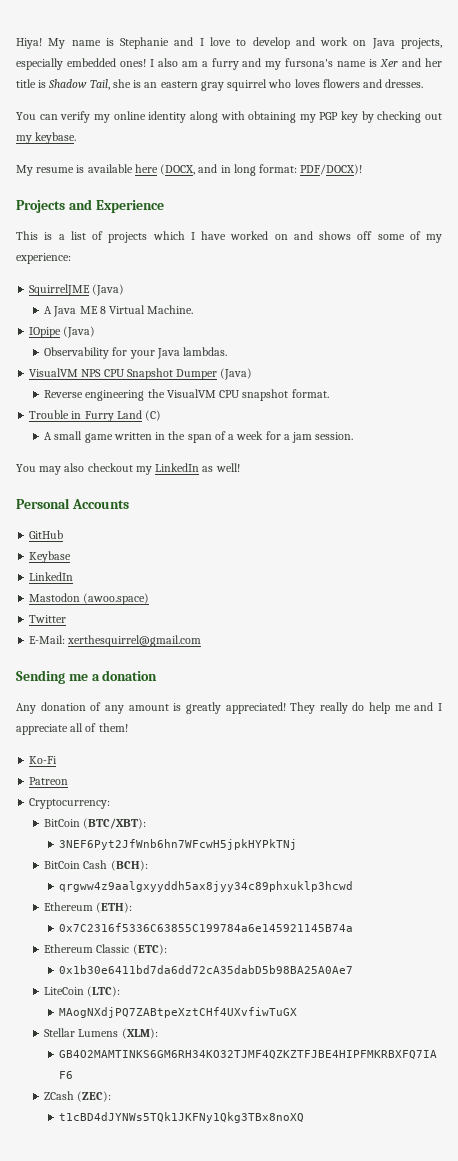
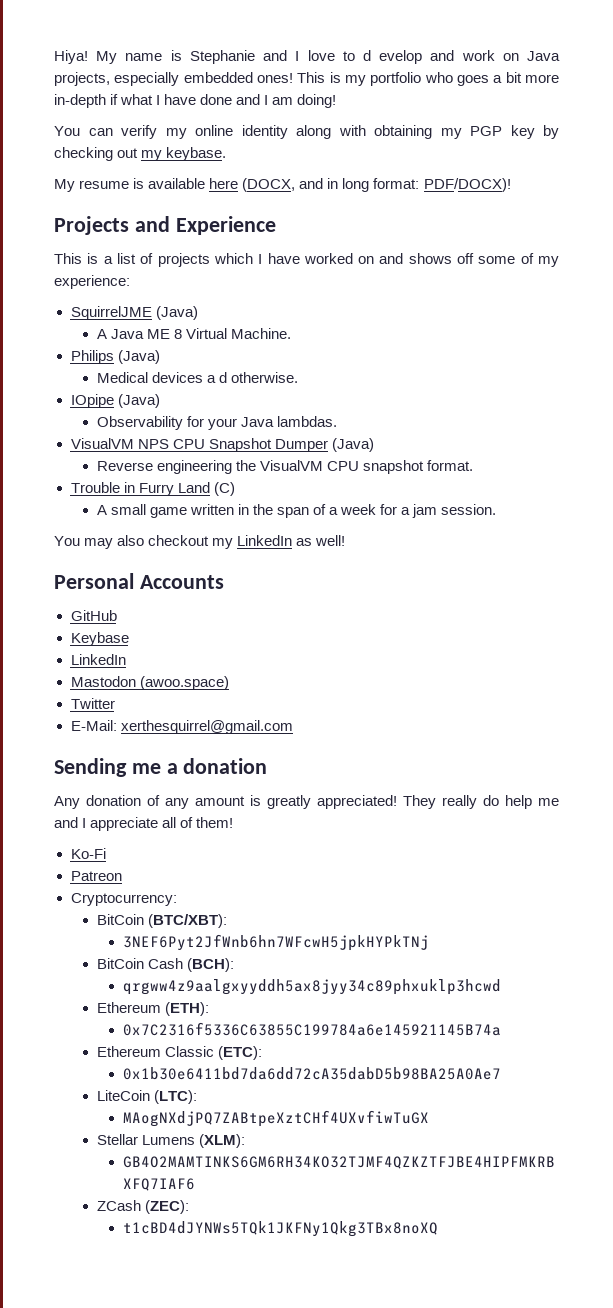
[252,37,290,49] develop -> [362,50,423,64] d evelop
[149,58,443,70] [16,79,424,91] I also am a furry and my fursona's name is Xer and her title is Shadow Tail, she is an eastern gray squirrel who loves flowers and dresses. -> [297,72,559,86] [54,94,337,108] This is my portfolio who goes a bit more in-depth if what I have done and I am doing!
(194, 309) none -> [70,350,160,364] [96,372,298,383] // Philips (Java) // Medical devices a d otherwise.

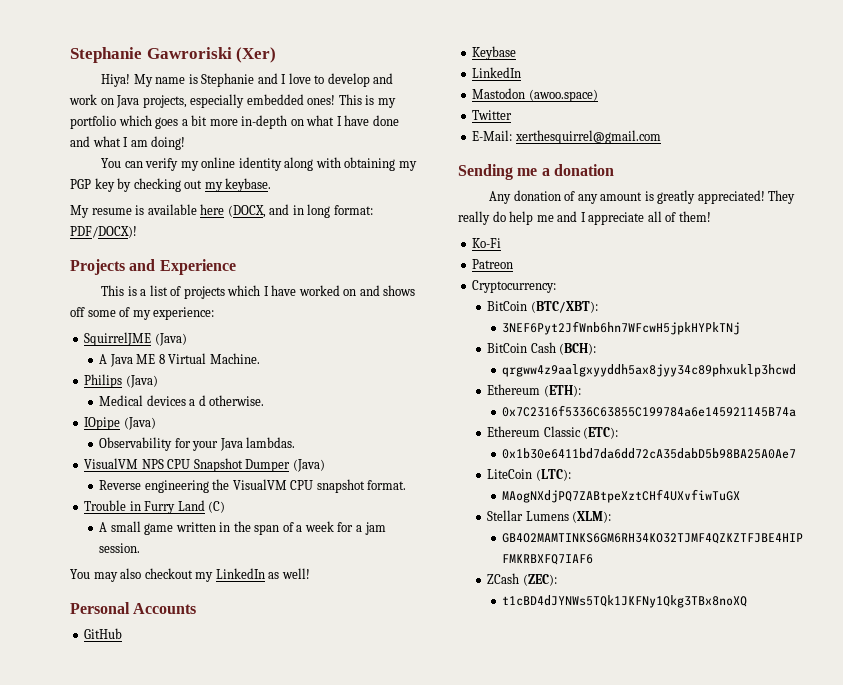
(54, 57) none -> [70,47,277,63] Stephanie Gawroriski (Xer) //
[362,50,423,64] d evelop -> [327,73,370,87] develop
[424,72,453,83] who -> [118,115,152,126] which
[110,94,119,105] if -> [290,119,304,126] on
(261, 99) none -> [92,136,121,147] what

